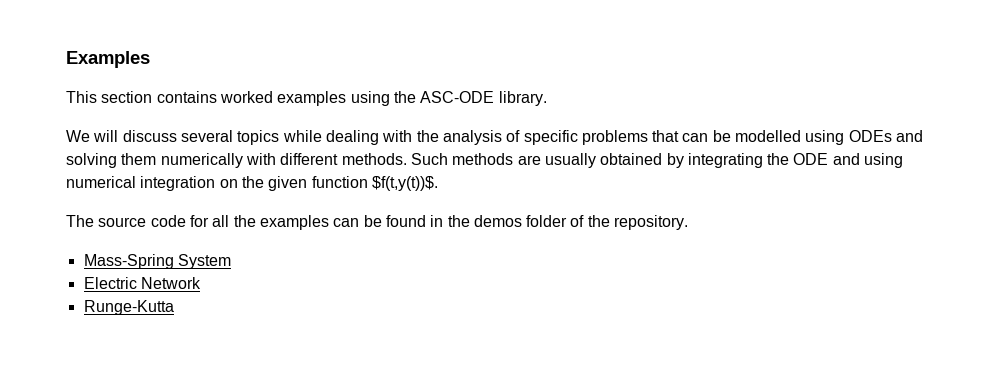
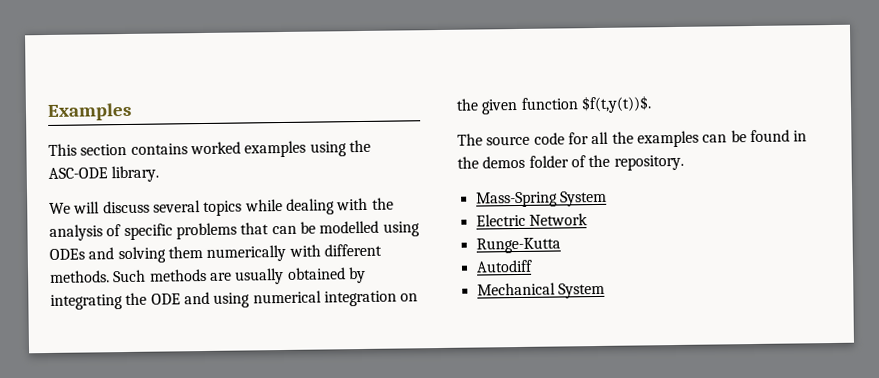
(174, 307) none -> [475,259,533,273] [476,282,605,299] // Autodiff // Mechanical System

